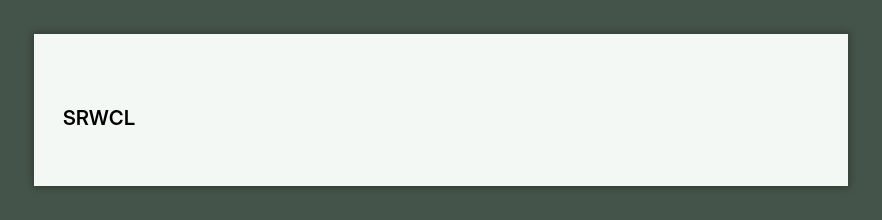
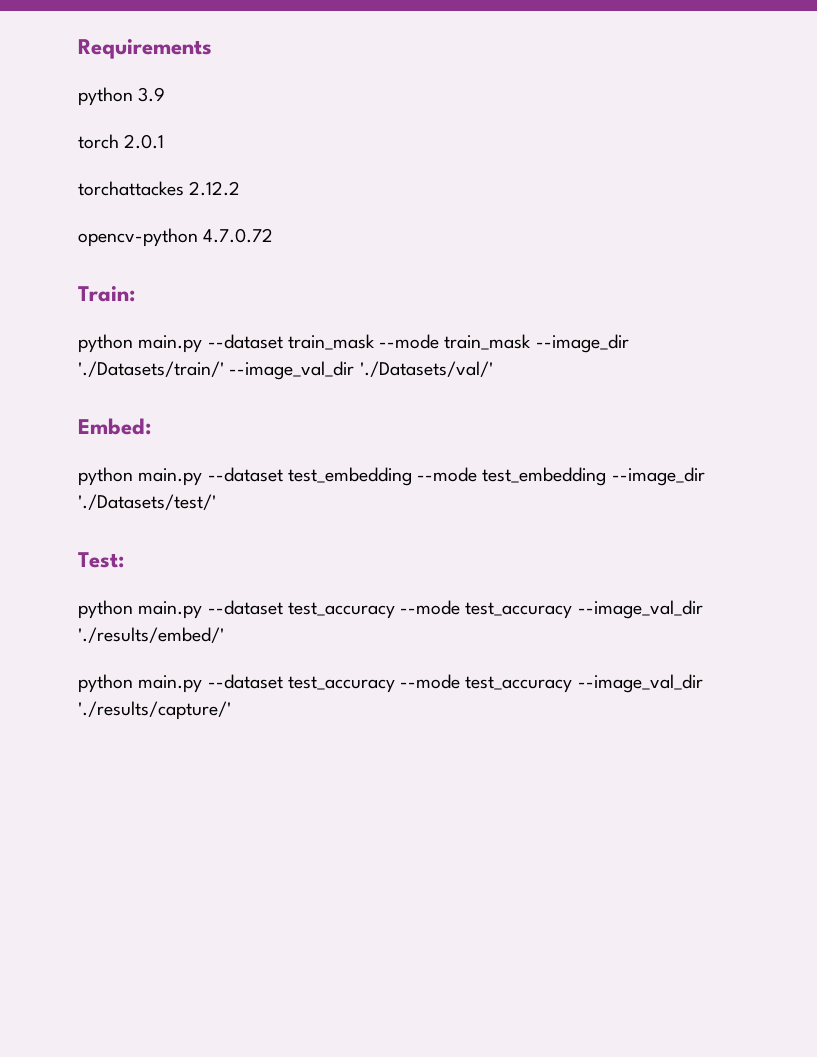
[63,110,135,125] SRWCL -> [78,39,212,59] [78,87,166,106] [78,134,165,149] [78,181,241,196] [78,228,274,247] [78,286,135,302] [78,334,629,353] [78,361,493,380] [78,418,151,435] [78,467,705,486] [78,494,216,510] [78,552,124,568] [78,600,703,619] [78,627,224,643] [78,674,703,693] [78,701,231,720] Requirements // python 3.9 // torch 2.0.1 // torchattackes 2.12.2 // opencv-python 4.7.0.72 // Train: // python main.py --dataset train_mask --mode train_mask --image_dir './Datasets/train/' --image_val_dir './Datasets/val/' // Embed: // python main.py --dataset test_embedding --mode test_embedding --image_dir './Datasets/test/' // Test: // python main.py --dataset test_accuracy --mode test_accuracy --image_val_dir './results/embed/' // python main.py --dataset test_accuracy --mode test_accuracy --image_val_dir './results/capture/'

